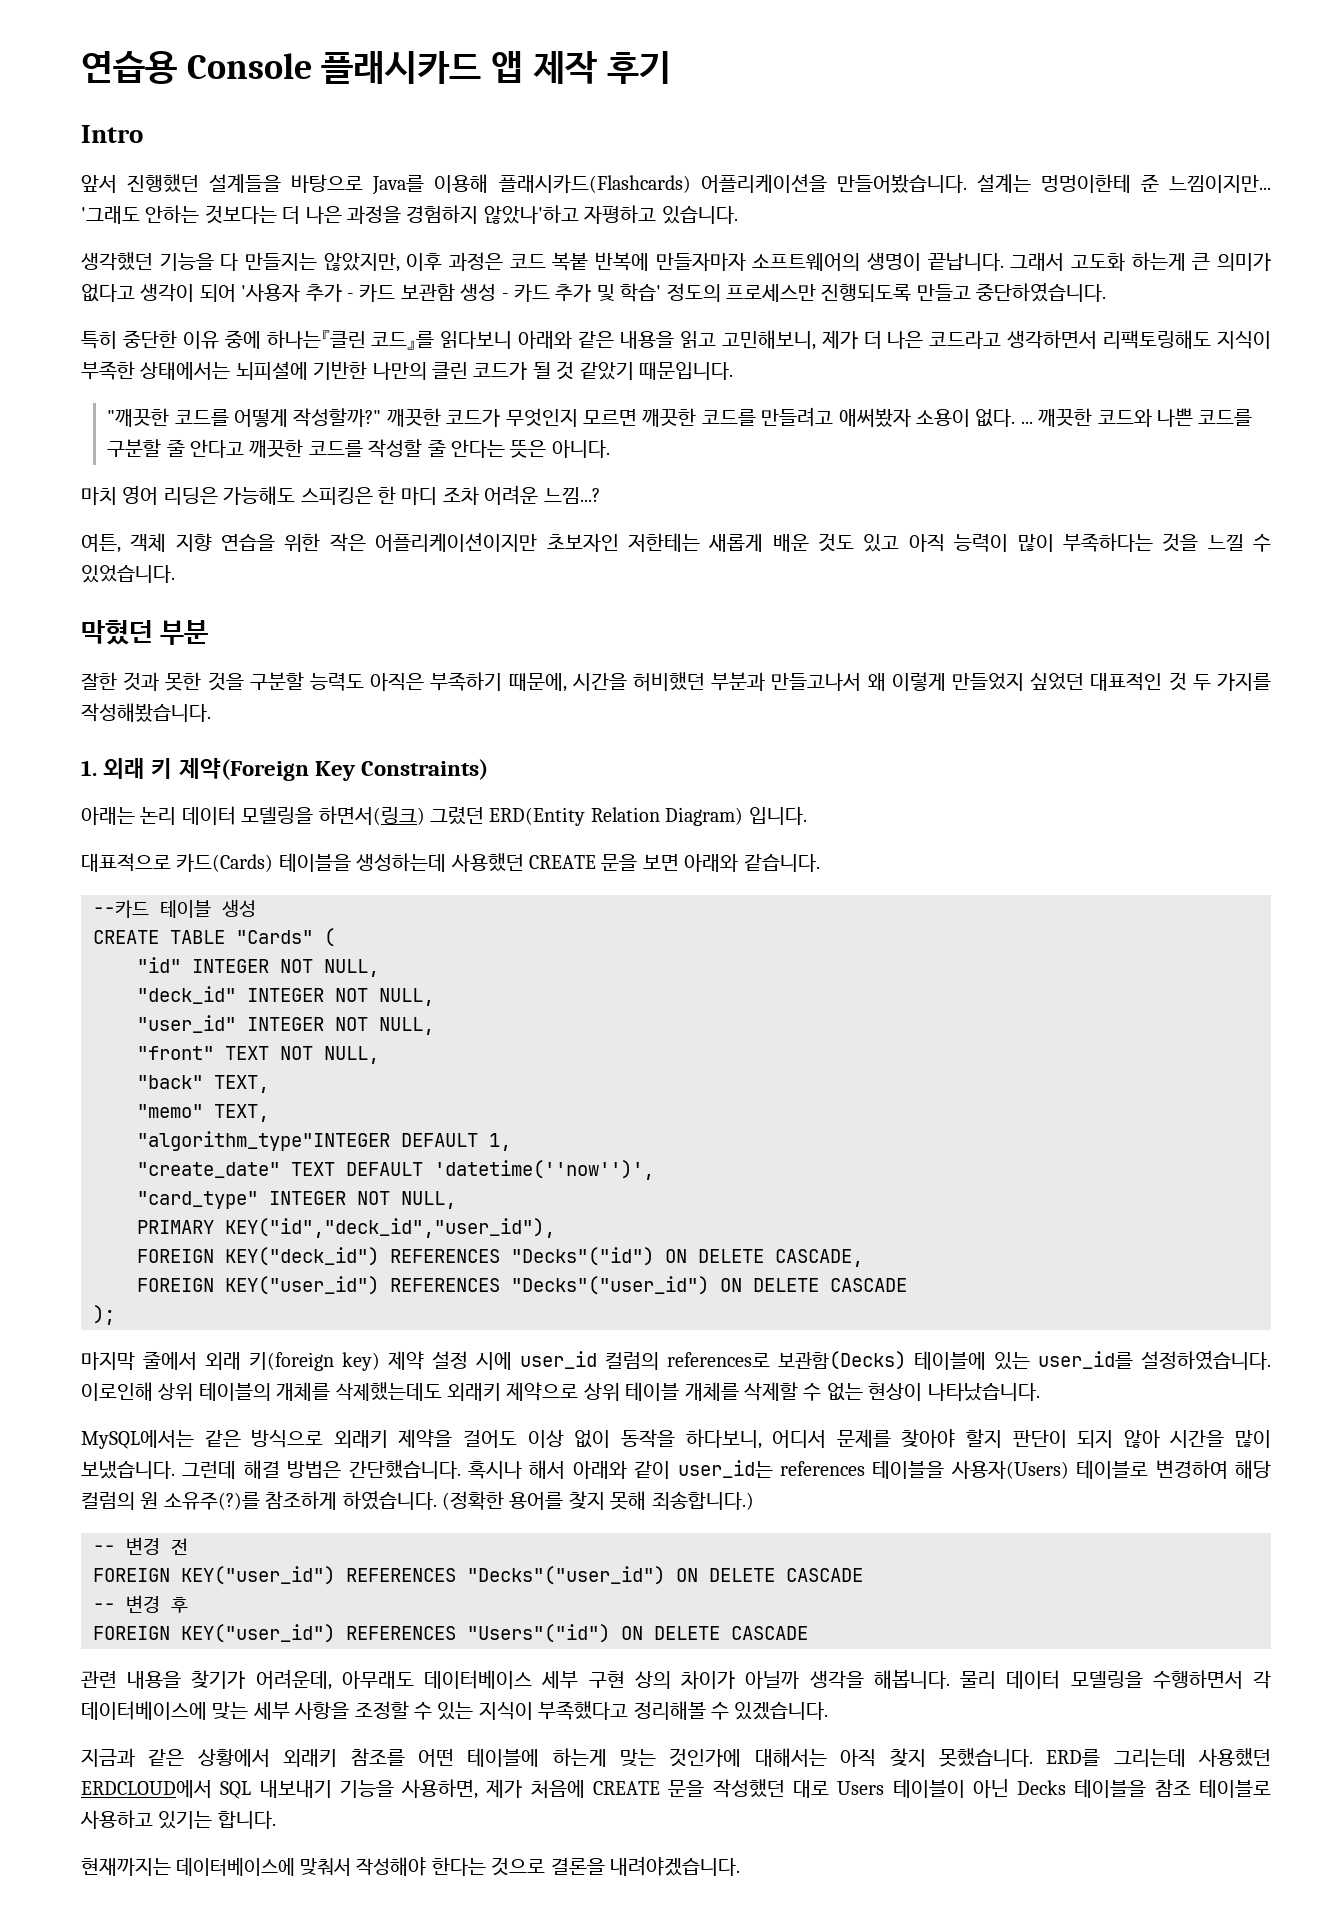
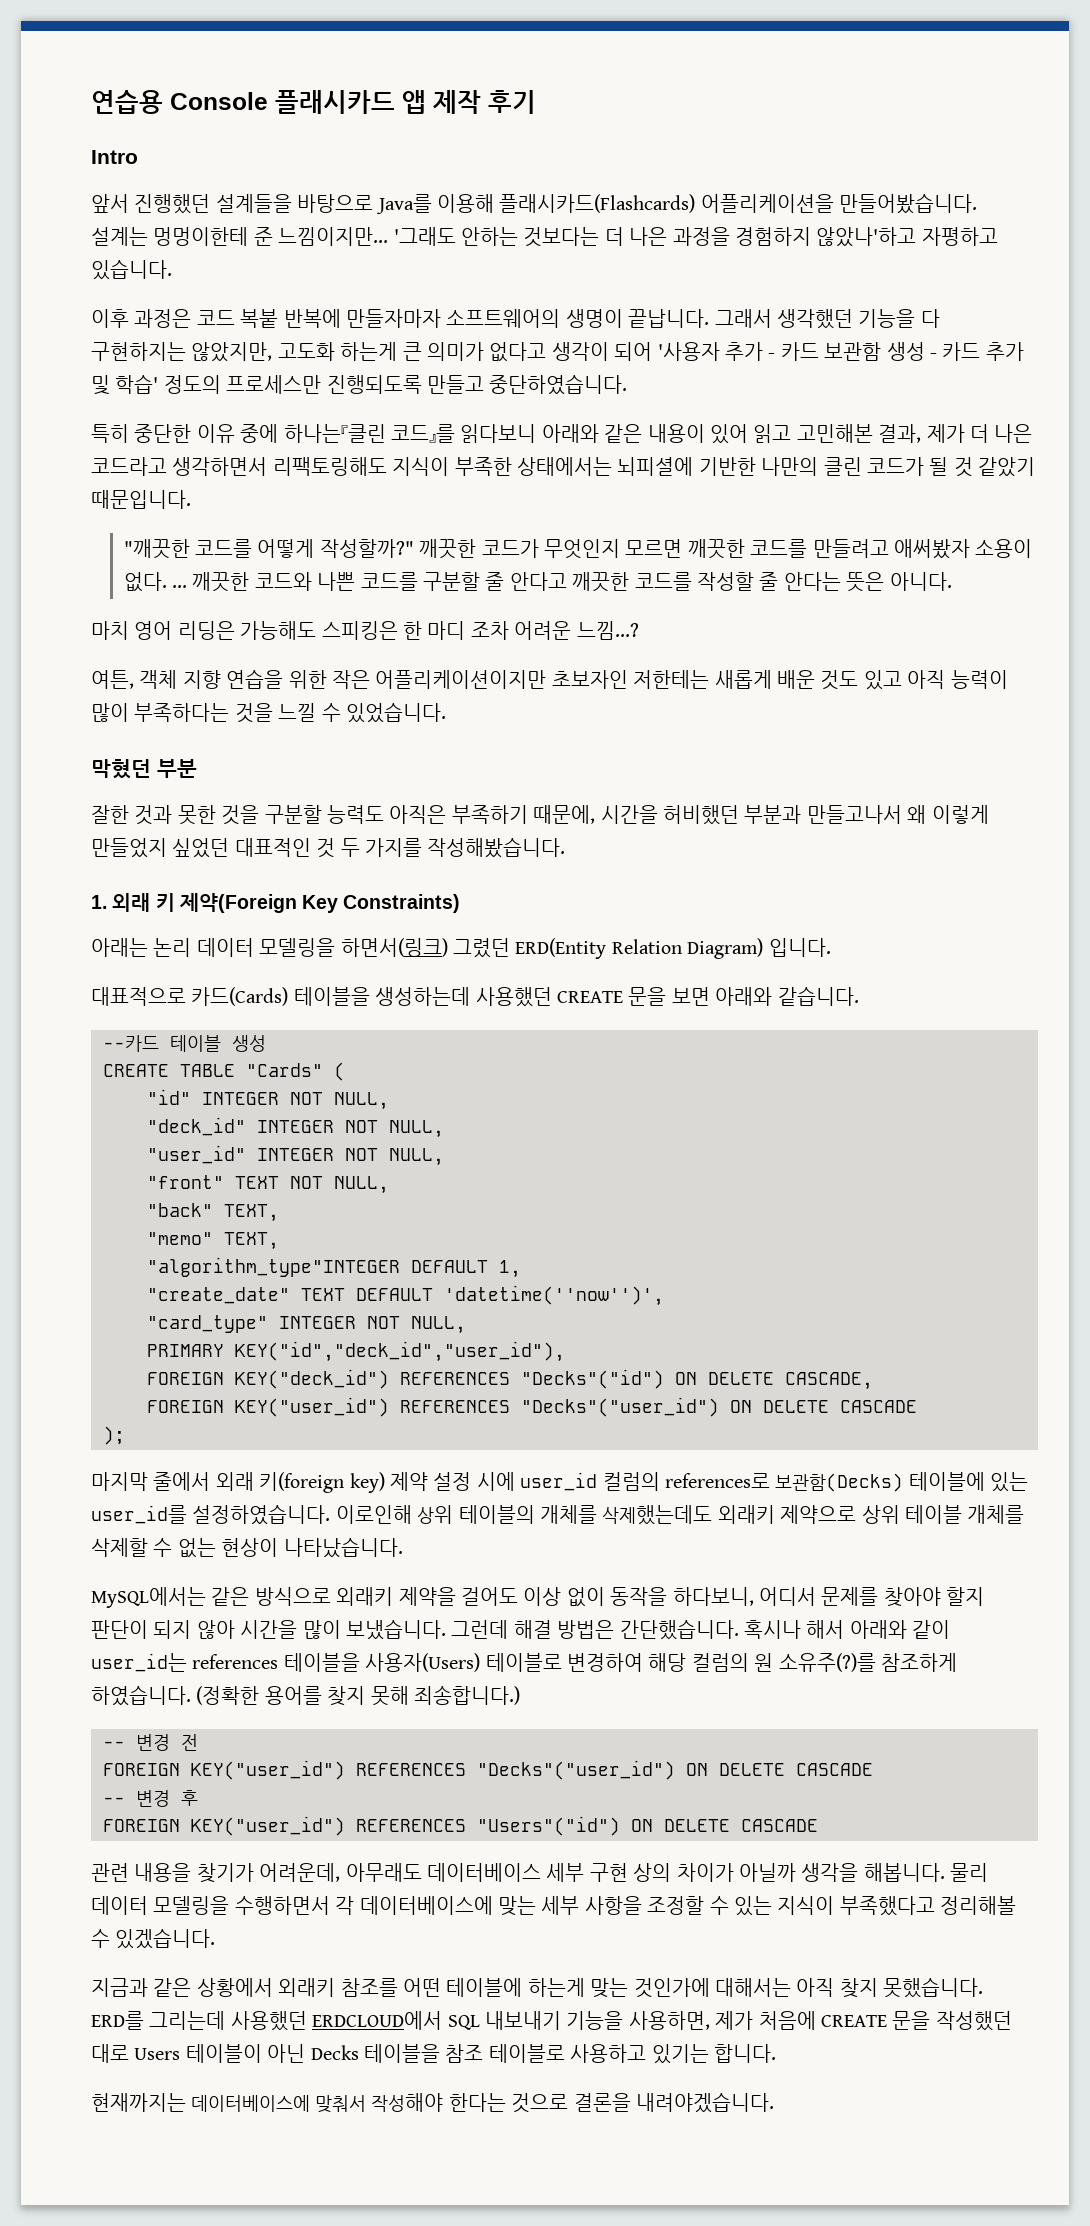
[81,252,400,272] 생각했던 기능을 다 만들지는 않았지만, -> (172, 269) none
(1065, 262) none -> [776,309,940,329] [91,342,273,362] 생각했던 기능을 다 구현하지는 않았지만,
[620,330,816,350] 내용을 읽고 고민해보니, -> [647,424,922,444] 내용이 있어 읽고 고민해본 결과,

